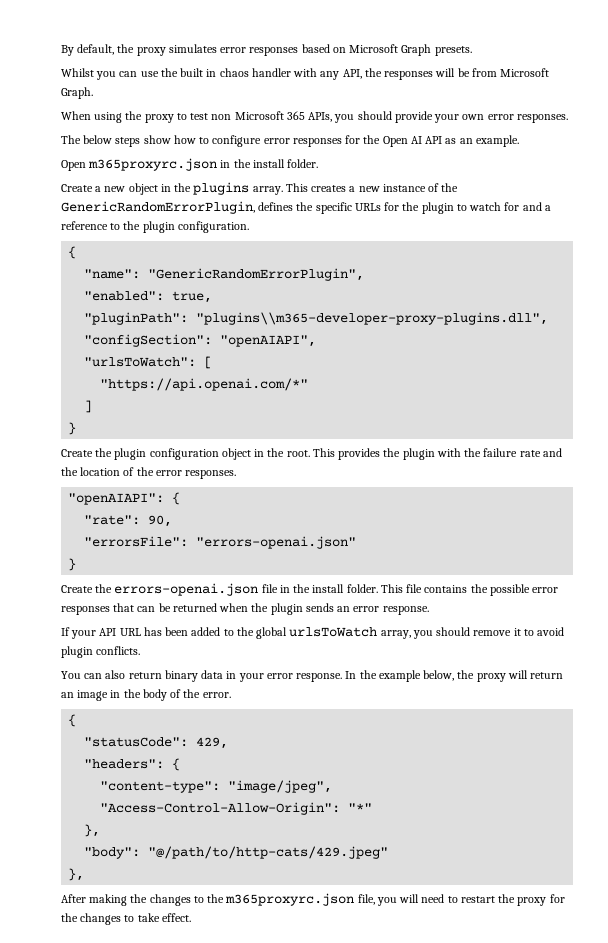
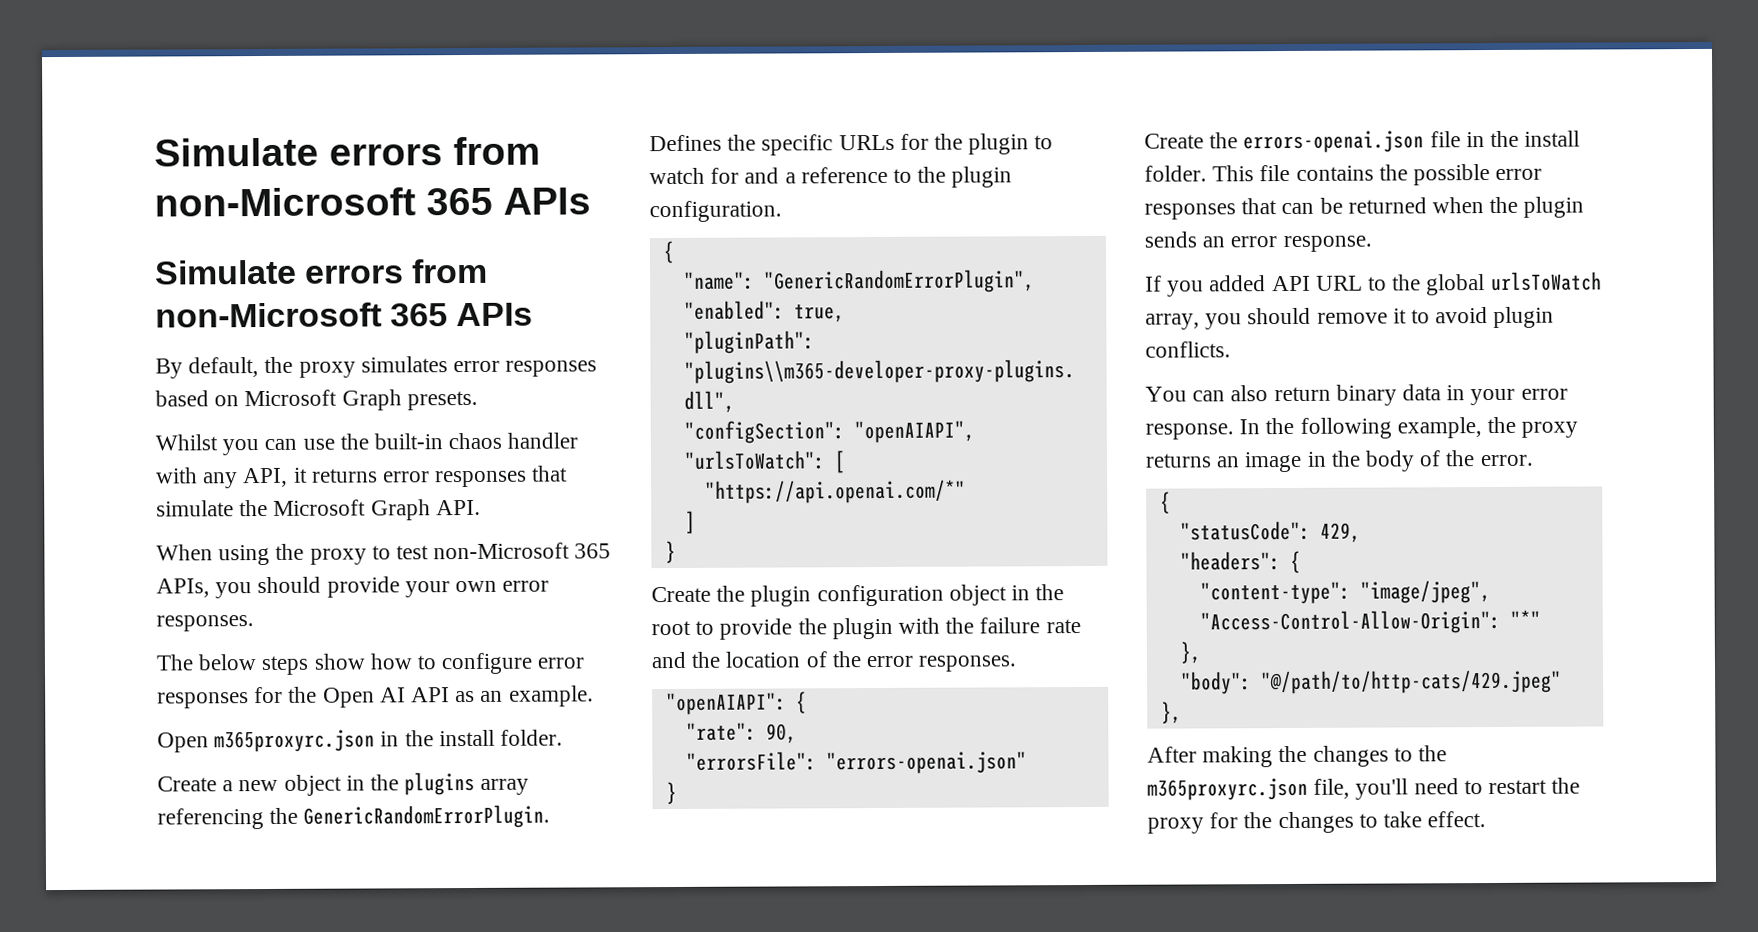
(61, 50) none -> [154,136,541,167] [154,187,591,217] [154,258,489,285] [155,302,534,328] Simulate errors from non-Microsoft 365 APIs // Simulate errors from non-Microsoft 365 APIs //
[180,68,217,77] built in -> [374,433,444,450] built-in
[364,68,550,80] [61,87,93,99] the responses will be from Microsoft Graph. -> [293,465,569,488] [156,499,481,521] it returns error responses that simulate the Microsoft Graph API.
[211,111,284,120] non Microsoft -> [433,542,571,560] non-Microsoft
[252,183,459,195] [61,201,294,214] array. This creates a new instance of the GenericRandomErrorPlugin, defines -> [480,778,530,795] [157,804,551,830] [649,134,722,152] array referencing the GenericRandomErrorPlugin. Defines
[286,448,381,460] root. This provides -> [651,618,793,640] root to provide
[71,627,221,639] your API URL has been added -> [1167,275,1363,297] you added API URL
[378,670,564,682] example below, the proxy will return -> [1299,416,1579,439] [1145,453,1212,468] following example, the proxy returns
[376,894,420,906] you will -> [1355,778,1409,800] you'll

